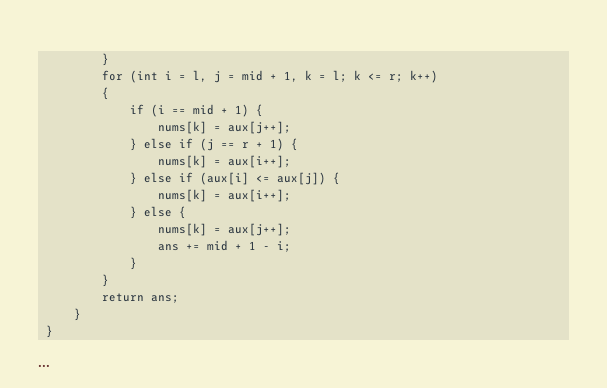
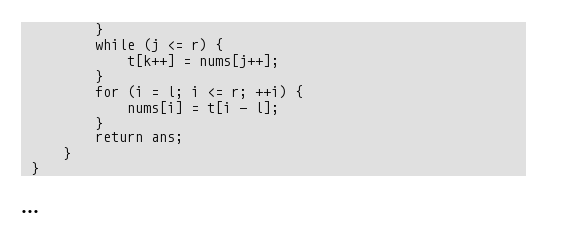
[101,53,109,66] [101,70,312,83] } // for (int i = l, j = mid + 1, k -> [94,23,103,36] [94,38,223,52] [126,54,279,68] [94,70,103,83] [94,85,143,99] } // while (j <= r) { // t[k++] = nums[j++]; // } // for (i
[353,70,361,80] k -> [190,86,199,97] i
[409,70,438,83] [101,87,109,100] [129,104,263,117] [157,121,291,134] [129,138,298,151] [157,155,291,168] [129,172,340,185] [157,189,291,202] [129,206,186,219] [157,223,291,236] [157,240,291,252] [129,257,137,270] k++) // { // if (i == mid + 1) { // nums[k] = aux[j++]; // } else if (j == r + 1) { // nums[k] = aux[i++]; // } else if (aux[i] <= aux[j]) { // nums[k] = aux[i++]; // } else { // nums[k] = aux[j++]; // ans += mid + 1 - i; // } -> [254,85,303,99] [126,101,279,115] ++i) { // nums[i] = t[i - l];

